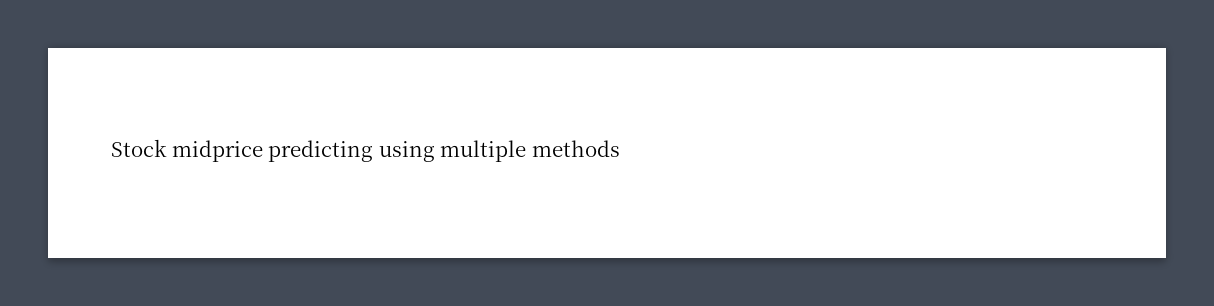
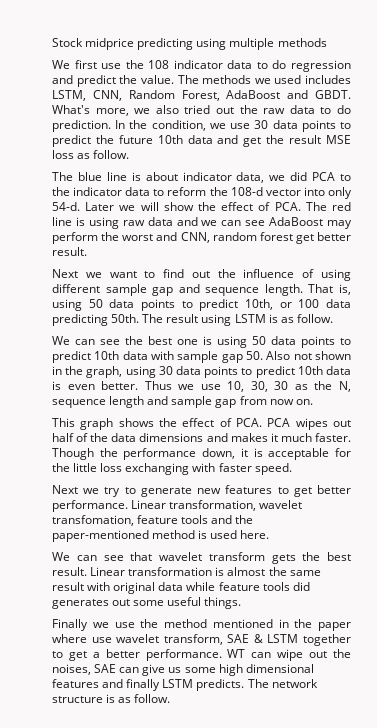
(620, 148) none -> [52,60,351,72] [52,75,351,87] [52,90,351,101] [52,105,351,116] [52,120,352,132] [52,135,351,147] [52,150,130,159] [52,172,351,183] [52,187,352,199] [52,202,351,211] [52,217,352,229] [52,232,351,244] [52,247,87,256] [52,269,351,281] [52,284,351,296] [52,299,351,311] [52,314,333,326] [52,336,351,348] [52,351,351,363] [52,366,351,378] [52,381,351,392] [52,396,313,408] [52,418,352,430] [52,433,351,442] [52,448,352,460] [52,463,292,475] [52,485,352,497] [52,500,303,512] [52,515,254,526] [52,530,270,542] [52,552,351,564] [52,567,321,576] [52,582,310,594] [52,597,242,609] [52,619,351,631] [52,634,351,646] [52,649,351,661] [52,664,314,676] [52,679,318,691] [52,694,171,703] // We first use the 108 indicator data to do regression and predict the value. The methods we used includes LSTM, CNN, Random Forest, AdaBoost and GBDT. What's more, we also tried out the raw data to do prediction. In the condition, we use 30 data points to predict the future 10th data and get the result MSE loss as follow. // The blue line is about indicator data, we did PCA to the indicator data to reform the 108-d vector into only 54-d. Later we will show the effect of PCA. The red line is using raw data and we can see AdaBoost may perform the worst and CNN, random forest get better result. // Next we want to find out the influence of using different sample gap and sequence length. That is, using 50 data points to predict 10th, or 100 data predicting 50th. The result using LSTM is as follow. // We can see the best one is using 50 data points to predict 10th data with sample gap 50. Also not shown in the graph, using 30 data points to predict 10th data is even better. Thus we use 10, 30, 30 as the N, sequence length and sample gap from now on. // This graph shows the effect of PCA. PCA wipes out half of the data dimensions and makes it much faster. Though the performance down, it is acceptable for the little loss exchanging with faster speed. // Next we try to generate new features to get better performance. Linear transformation, wavelet transfomation, feature tools and the paper-mentioned method is used here. // We can see that wavelet transform gets the best result. Linear transformation is almost the same result with original data while feature tools did generates out some useful things. // Finally we use the method mentioned in the paper where use wavelet transform, SAE & LSTM together to get a better performance. WT can wipe out the noises, SAE can give us some high dimensional features and finally LSTM predicts. The network structure is as follow.

